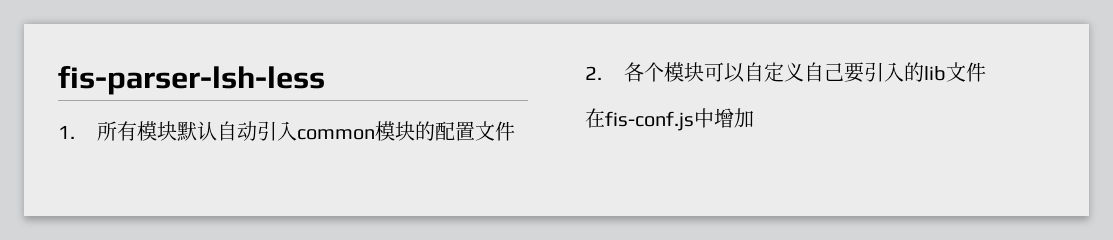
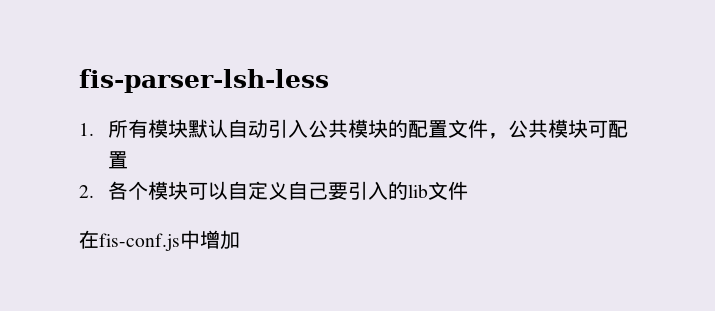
[296,129,375,140] common -> [307,119,348,138] 公共
(515, 131) none -> [487,119,628,139] [107,151,128,169] ，公共模块可配置

